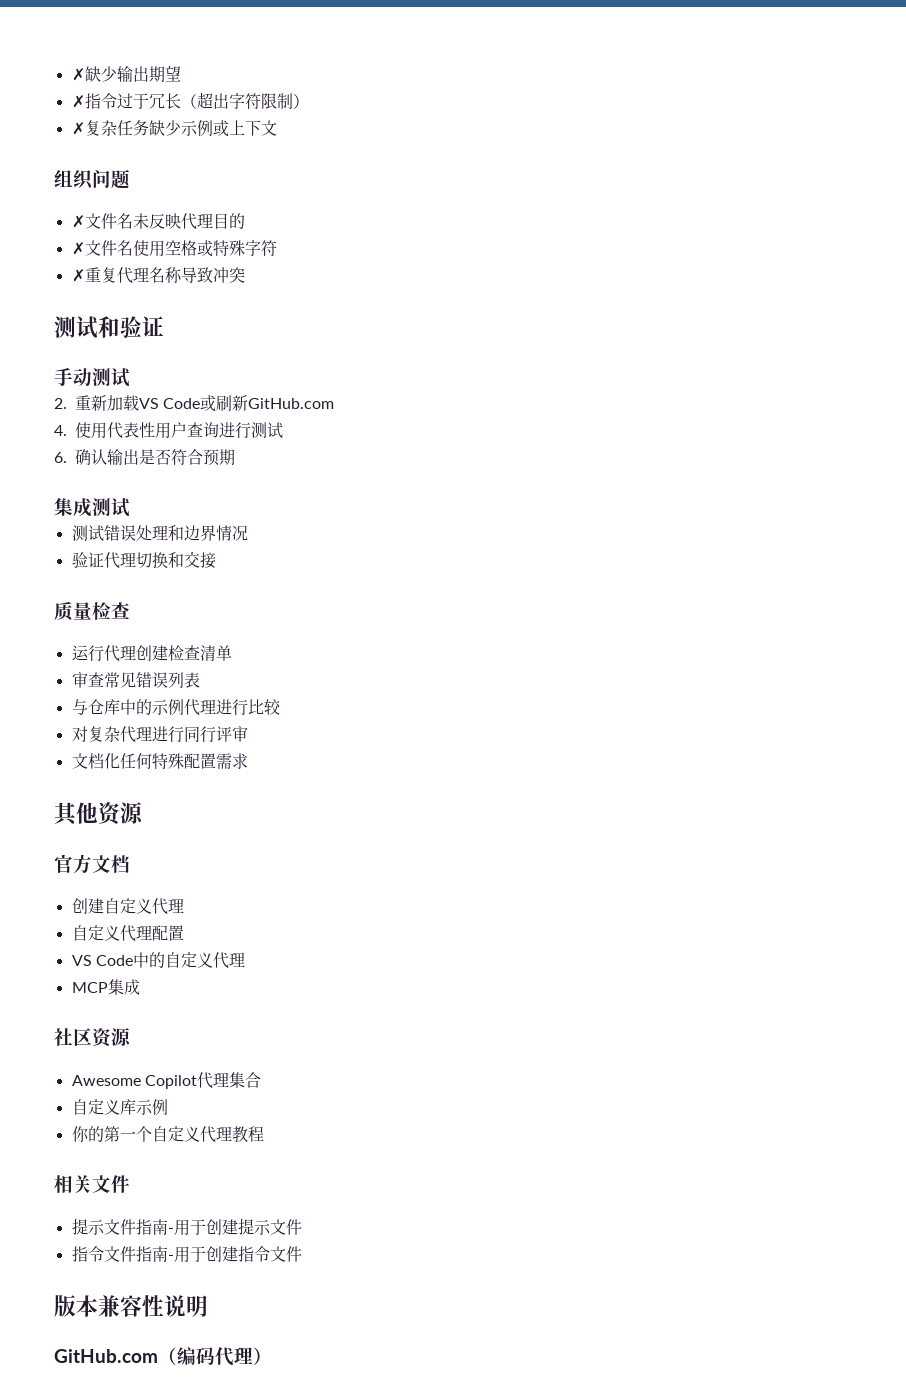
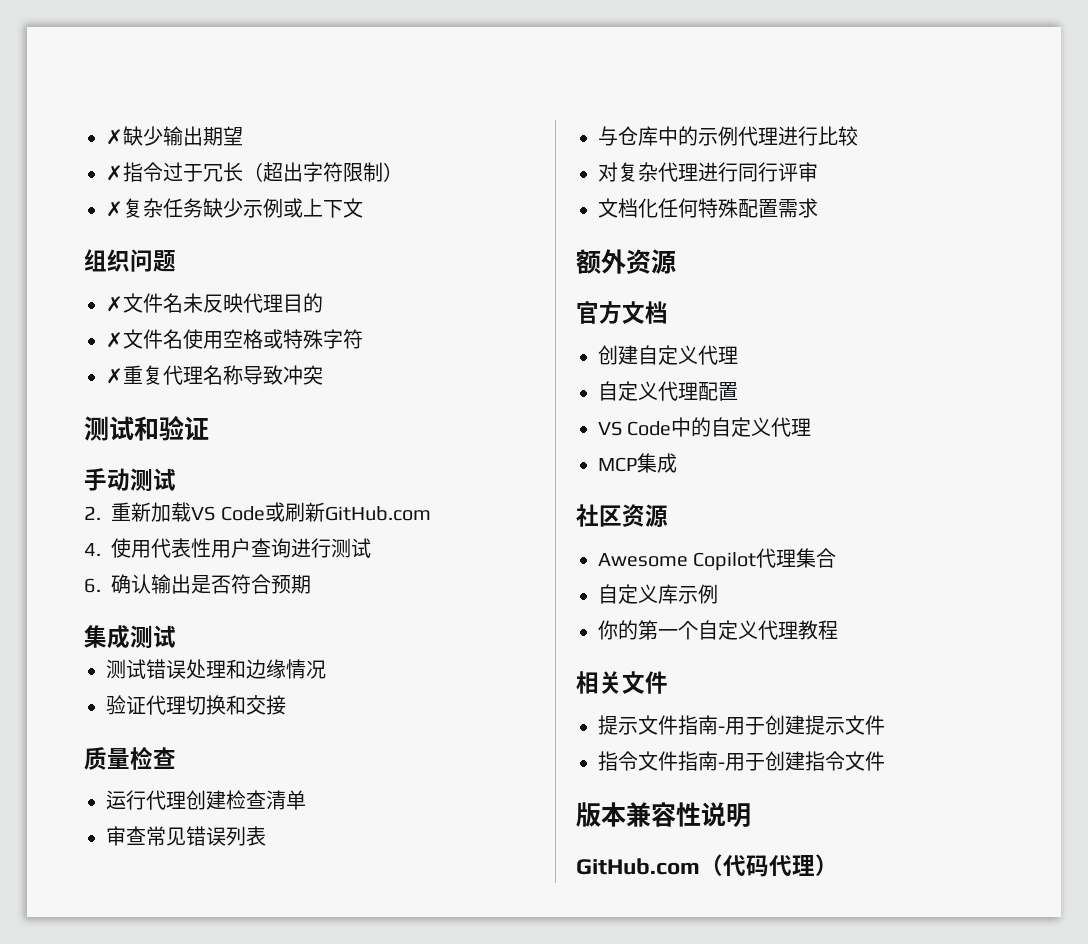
[199,525,216,541] 界 -> [266,659,286,679] 缘
[54,802,98,826] 其他 -> [576,249,626,274] 额外
[177,1347,196,1365] 编 -> [723,855,746,877] 代

